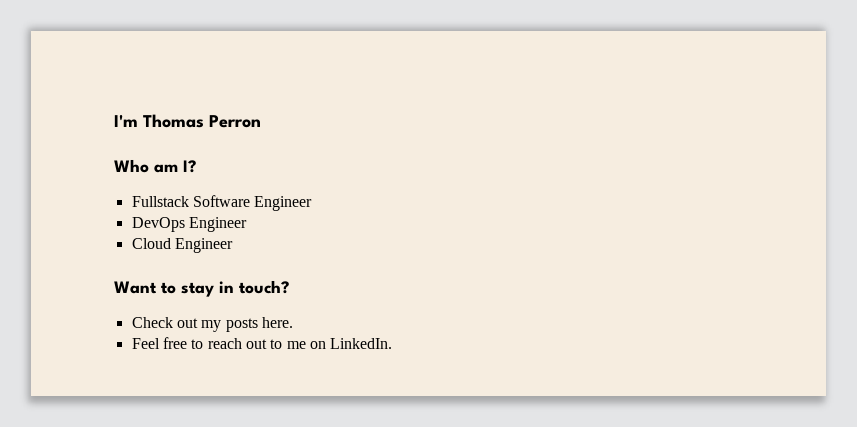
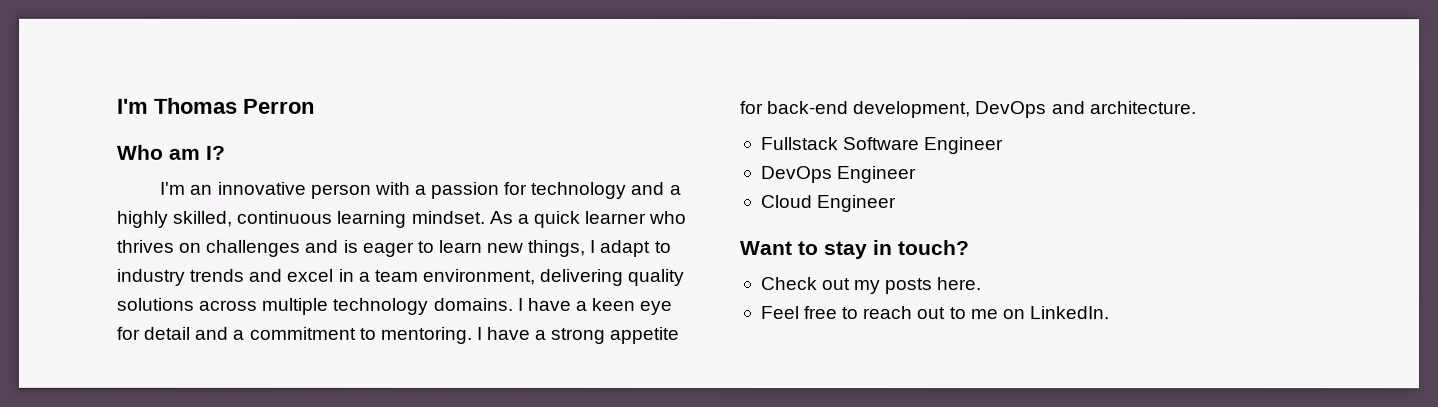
(196, 166) none -> [160,181,682,199] [116,210,687,228] [116,239,671,257] [116,268,685,286] [116,297,673,315] [116,326,680,344] [740,101,1197,119] // I'm an innovative person with a passion for technology and a highly skilled, continuous learning mindset. As a quick learner who thrives on challenges and is eager to learn new things, I adapt to industry trends and excel in a team environment, delivering quality solutions across multiple technology domains. I have a keen eye for detail and a commitment to mentoring. I have a strong appetite for back-end development, DevOps and architecture.

